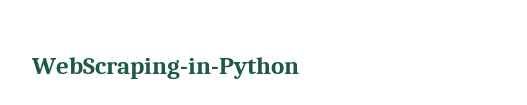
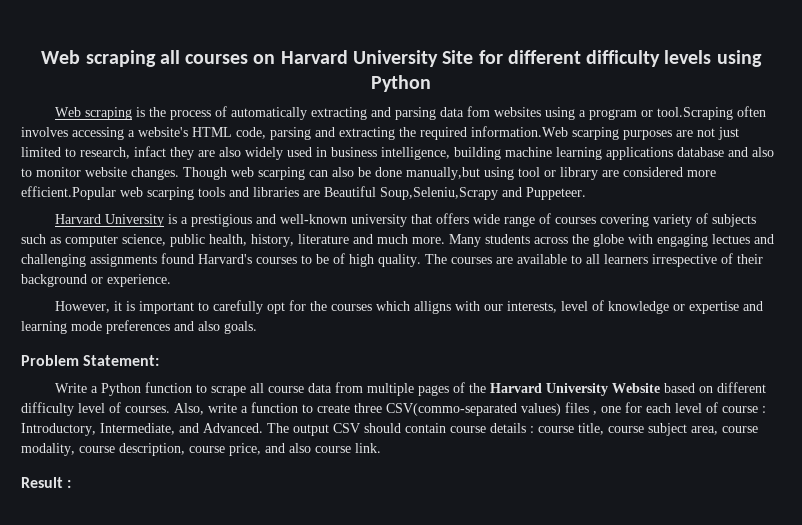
[31,57,299,79] WebScraping-in-Python -> [41,50,762,67] [371,75,431,92] [54,106,766,120] [21,126,739,140] [21,146,774,160] [21,167,716,180] [21,186,586,200] [54,213,756,227] [21,234,774,247] [21,253,763,267] [21,274,171,287] [54,300,763,314] [21,320,257,334] [21,355,160,366] [54,382,766,396] [21,402,766,416] [21,423,758,436] [21,443,381,456] [21,477,72,488] Web scraping all courses on Harvard University Site for different difficulty levels using Python // Web scraping is the process of automatically extracting and parsing data fom websites using a program or tool.Scraping often involves accessing a website's HTML code, parsing and extracting the required information.Web scarping purposes are not just limited to research, infact they are also widely used in business intelligence, building machine learning applications database and also to monitor website changes. Though web scarping can also be done manually,but using tool or library are considered more efficient.Popular web scarping tools and libraries are Beautiful Soup,Seleniu,Scrapy and Puppeteer. // Harvard University is a prestigious and well-known university that offers wide range of courses covering variety of subjects such as computer science, public health, history, literature and much more. Many students across the globe with engaging lectues and challenging assignments found Harvard's courses to be of high quality. The courses are available to all learners irrespective of their background or experience. // However, it is important to carefully opt for the courses which alligns with our interests, level of knowledge or expertise and learning mode preferences and also goals. // Problem Statement: // Write a Python function to scrape all course data from multiple pages of the Harvard University Website based on different difficulty level of courses. Also, write a function to create three CSV(commo-separated values) files , one for each level of course : Introductory, Intermediate, and Advanced. The output CSV should contain course details : course title, course subject area, course modality, course description, course price, and also course link. // Result :

